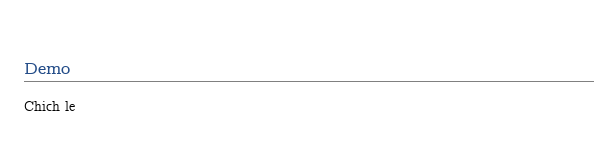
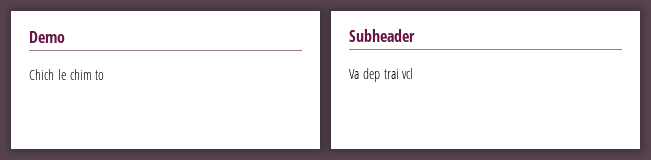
(75, 106) none -> [69,69,105,80] [349,29,415,42] [349,68,414,82] chim to // Subheader // Va dep trai vcl

